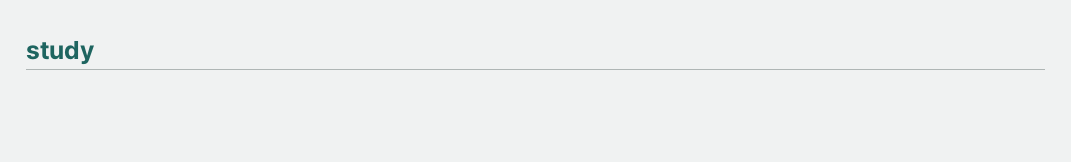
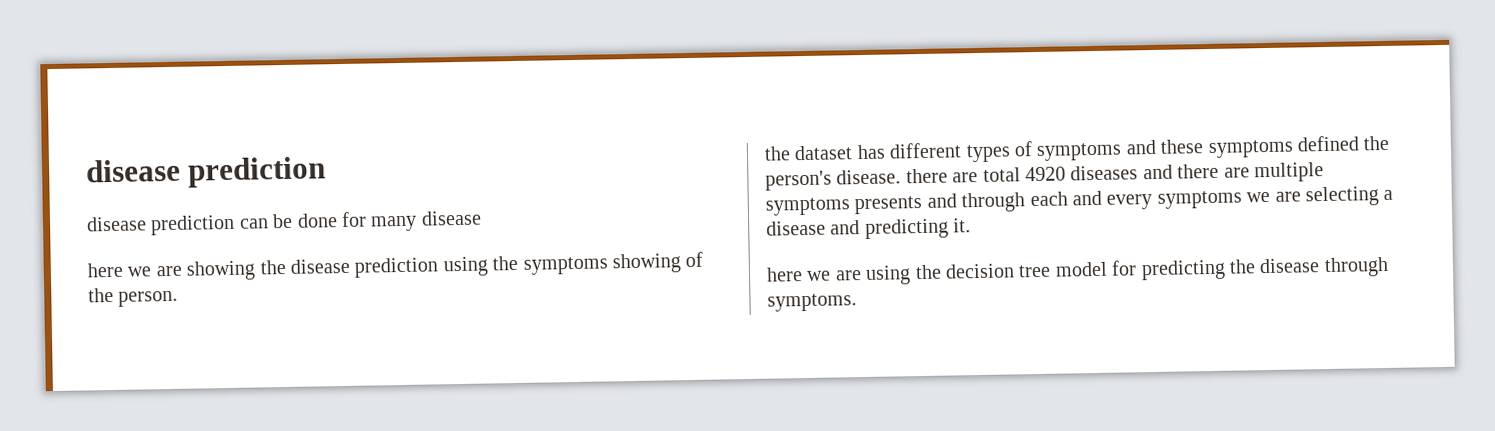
[26,40,94,65] study -> [85,156,327,188] [86,210,482,236] [87,251,704,281] [88,287,179,307] [764,135,1390,163] [765,162,1324,191] [765,186,1394,216] [766,218,972,239] [766,256,1389,285] [767,293,857,312] disease prediction // disease prediction can be done for many disease // here we are showing the disease prediction using the symptoms showing of the person. // the dataset has different types of symptoms and these symptoms defined the person's disease. there are total 4920 diseases and there are multiple symptoms presents and through each and every symptoms we are selecting a disease and predicting it. // here we are using the decision tree model for predicting the disease through symptoms.

